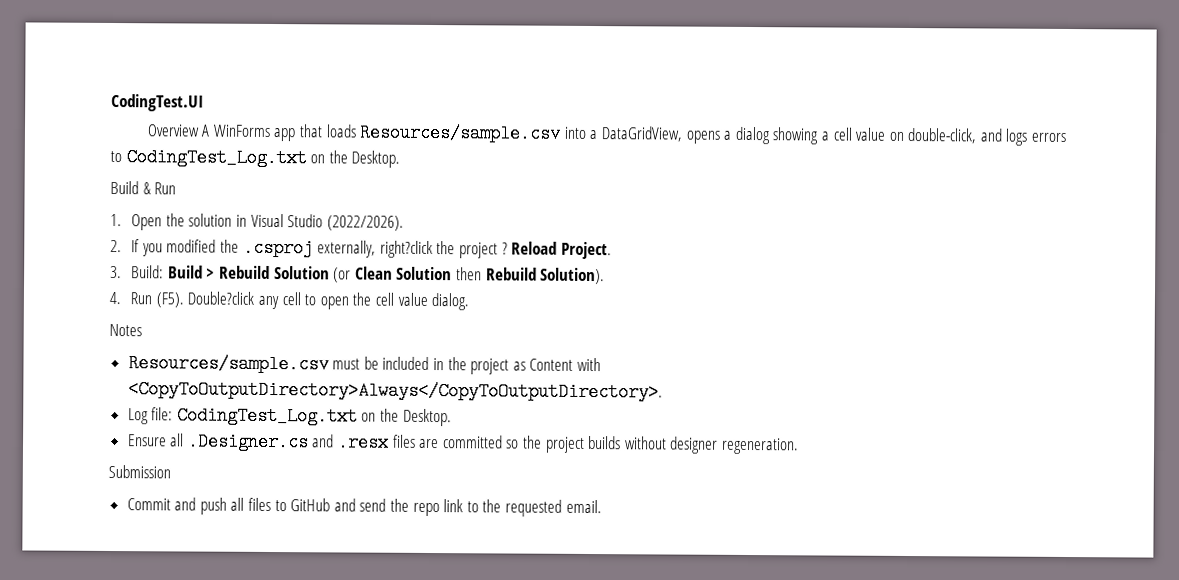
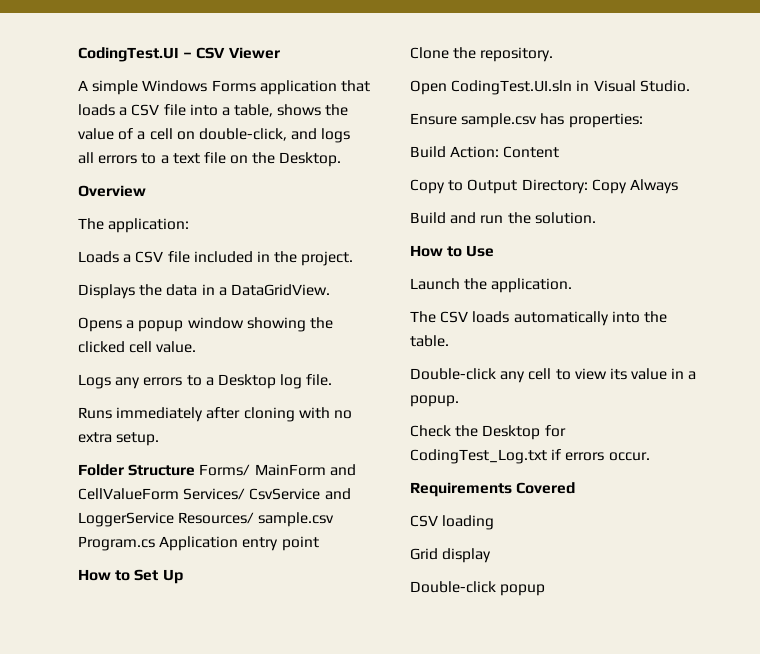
[146,123,820,145] // Overview A WinForms app that loads Resources/sample.csv into a DataGridView, opens a dialog showing -> [183,47,280,59] [78,80,370,95] [78,104,349,117] [78,128,134,140] – CSV Viewer // A simple Windows Forms application that loads a CSV file into a table, shows the value of
[855,127,887,141] value -> (173, 134) none
[1031,132,1067,142] [110,148,401,168] [110,180,177,195] [110,213,404,231] [110,238,612,260] [110,265,606,285] [109,291,470,311] [109,323,142,337] [127,354,602,375] [127,380,663,402] [127,406,452,427] [127,432,799,455] [108,464,171,479] [126,497,602,517] errors to CodingTest_Log.txt on the Desktop. // Build & Run // 1. Open the solution in Visual Studio (2022/2026). // 2. If you modified the .csproj externally, right?click the project ? Reload Project. // 3. Build: Build > Rebuild Solution (or Clean Solution then Rebuild Solution). // 4. Run (F5). Double?click any cell to open the cell value dialog. // Notes // Resources/sample.csv must be included in the project as Content with <CopyToOutputDirectory>Always</CopyToOutputDirectory>. // Log file: CodingTest_Log.txt on the Desktop. // Ensure all .Designer.cs and .resx files are committed so the project builds without designer regeneration. // Submission // Commit and push all files to GitHub and send the repo link to the requested email. -> [78,152,342,167] [78,185,146,197] [78,218,190,233] [78,251,354,266] [78,284,330,299] [78,317,333,332] [78,341,197,353] [78,374,333,389] [78,407,352,422] [78,432,160,446] [78,464,356,476] [78,488,351,500] [78,512,335,527] [78,536,319,551] [78,569,183,584] [410,47,554,62] [410,80,690,95] [410,113,643,128] [410,146,560,158] [410,179,678,194] [410,212,596,224] [410,245,495,257] [410,278,573,293] [410,311,667,326] [410,335,449,347] [410,368,697,383] [410,395,459,407] [410,425,566,440] [410,449,650,464] [410,482,576,497] [410,515,495,530] [410,548,492,563] [410,581,546,596] all errors to a text file on the Desktop. // Overview // The application: // Loads a CSV file included in the project. // Displays the data in a DataGridView. // Opens a popup window showing the clicked cell value. // Logs any errors to a Desktop log file. // Runs immediately after cloning with no extra setup. // Folder Structure Forms/ MainForm and CellValueForm Services/ CsvService and LoggerService Resources/ sample.csv Program.cs Application entry point // How to Set Up // Clone the repository. // Open CodingTest.UI.sln in Visual Studio. // Ensure sample.csv has properties: // Build Action: Content // Copy to Output Directory: Copy Always // Build and run the solution. // How to Use // Launch the application. // The CSV loads automatically into the table. // Double-click any cell to view its value in a popup. // Check the Desktop for CodingTest_Log.txt if errors occur. // Requirements Covered // CSV loading // Grid display // Double-click popup

